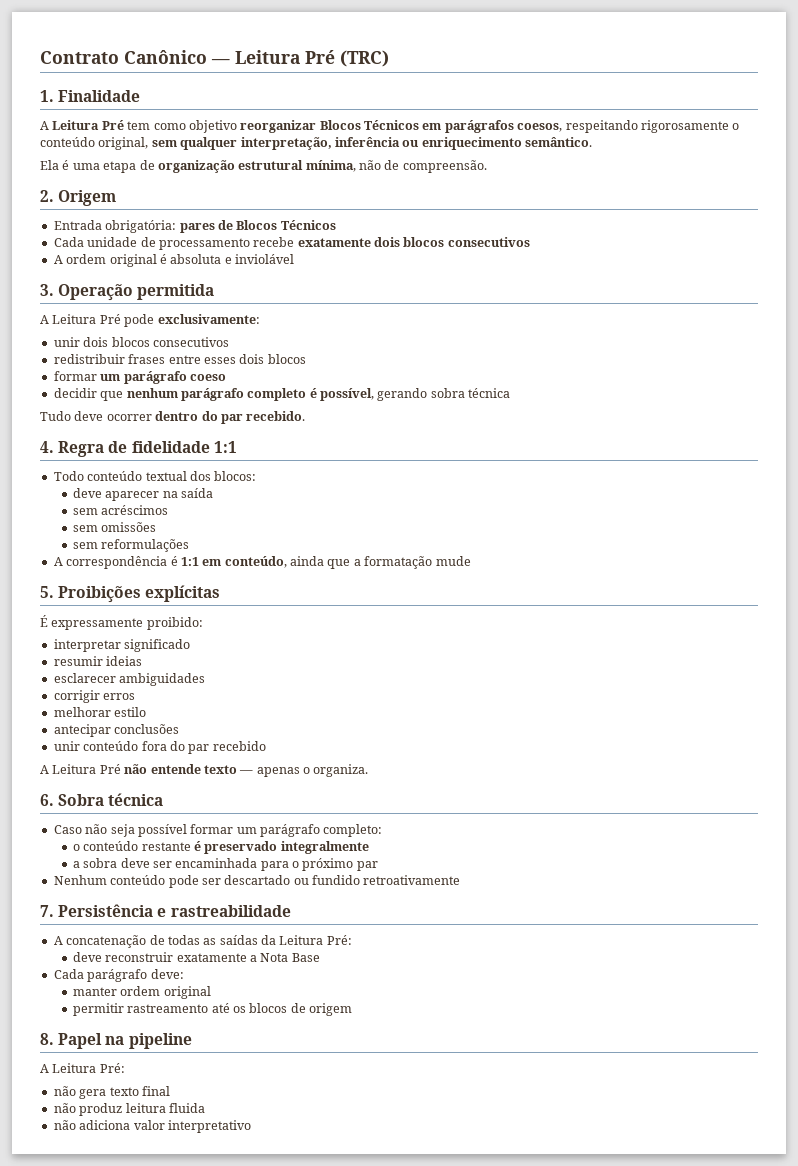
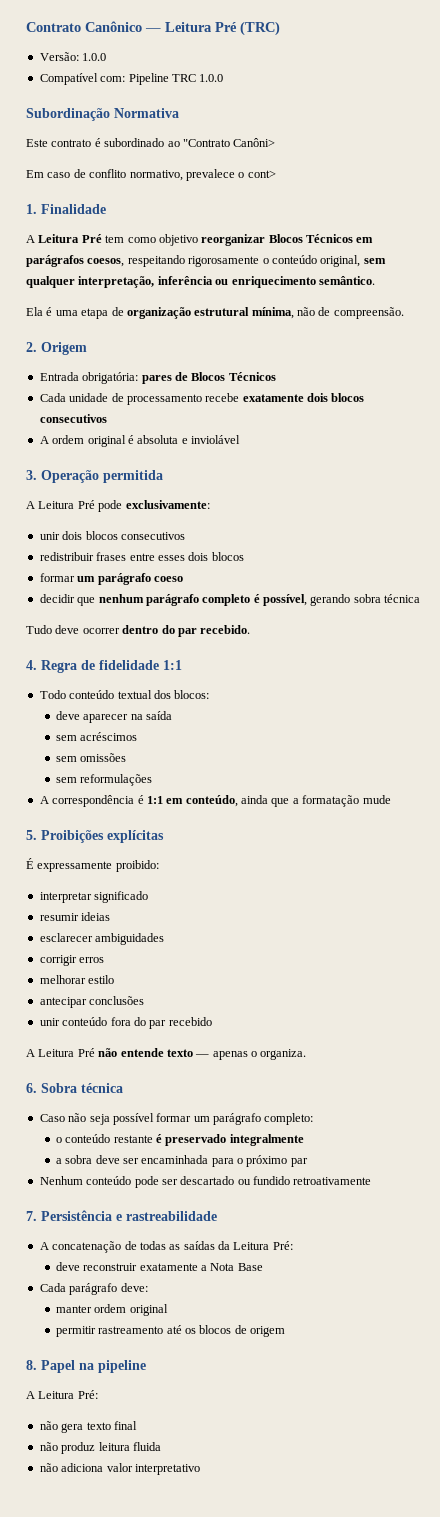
(389, 58) none -> [39,52,107,61] [39,73,224,85] [26,108,179,121] [26,138,276,147] [26,169,276,181] // Versão: 1.0.0 // Compatível com: Pipeline TRC 1.0.0 // Subordinação Normativa // Este contrato é subordinado ao "Contrato Canôni> // Em caso de conflito normativo, prevalece o cont>

